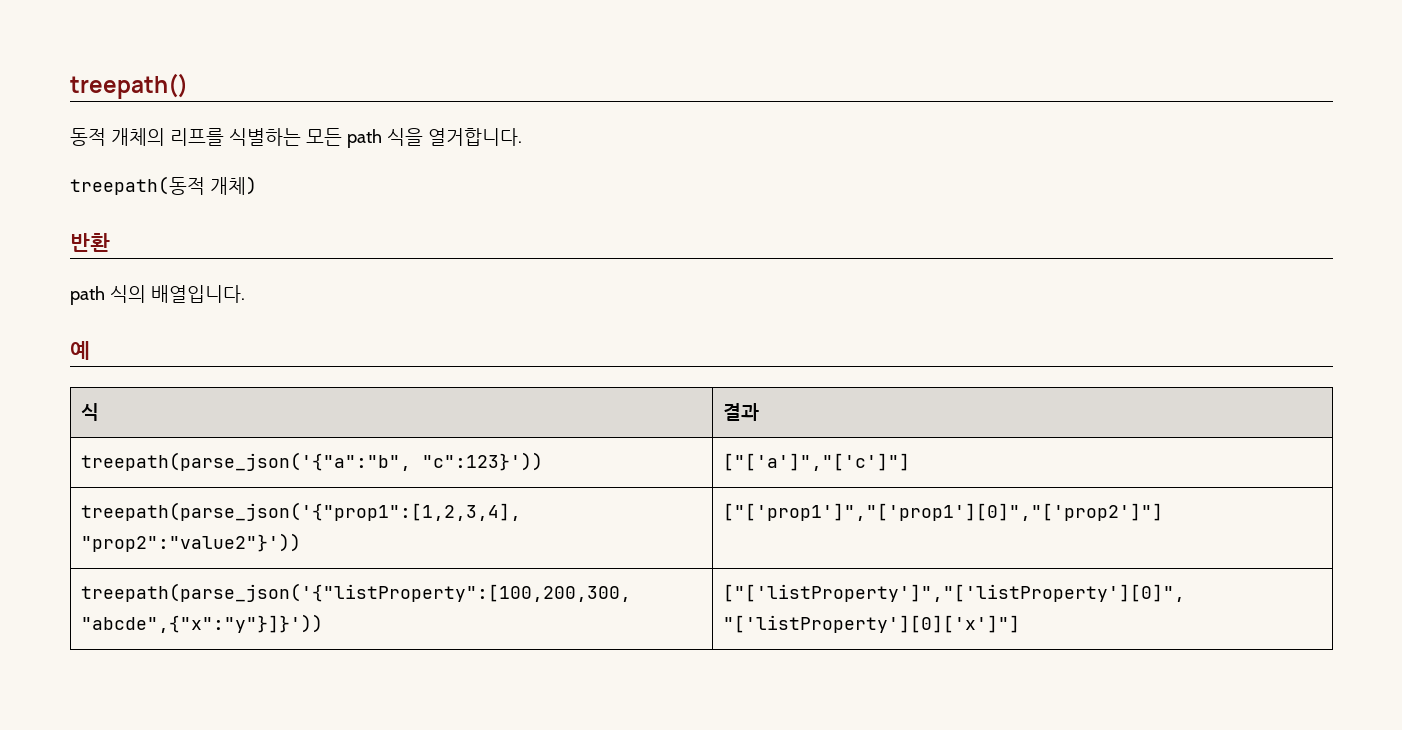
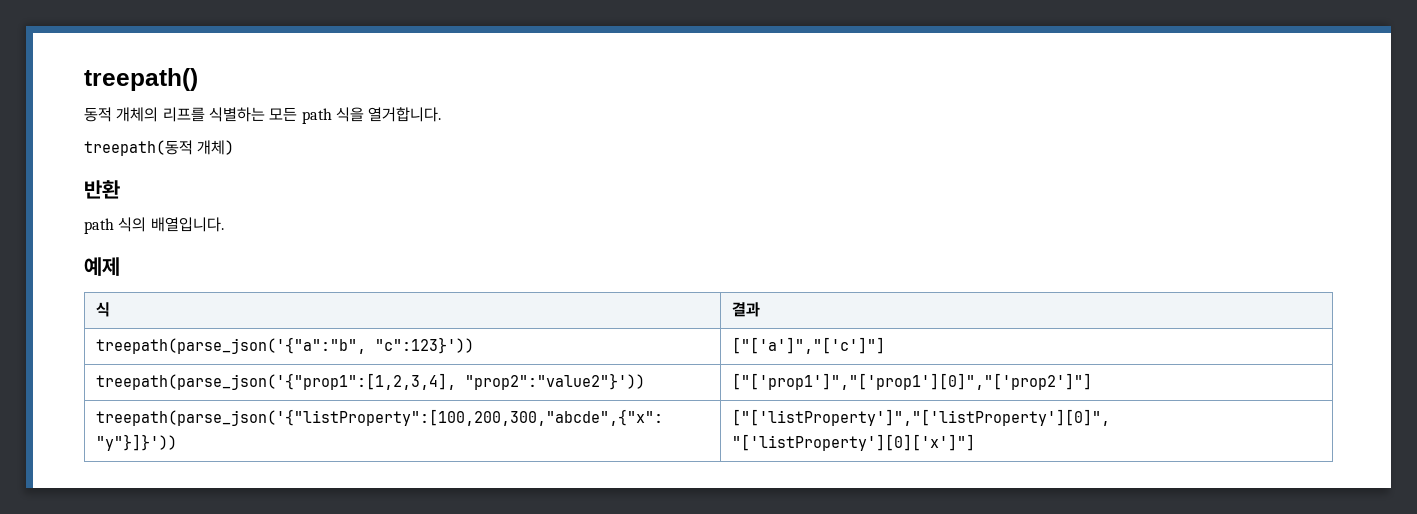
[70,341,90,360] 예 -> [84,257,120,276] 예제

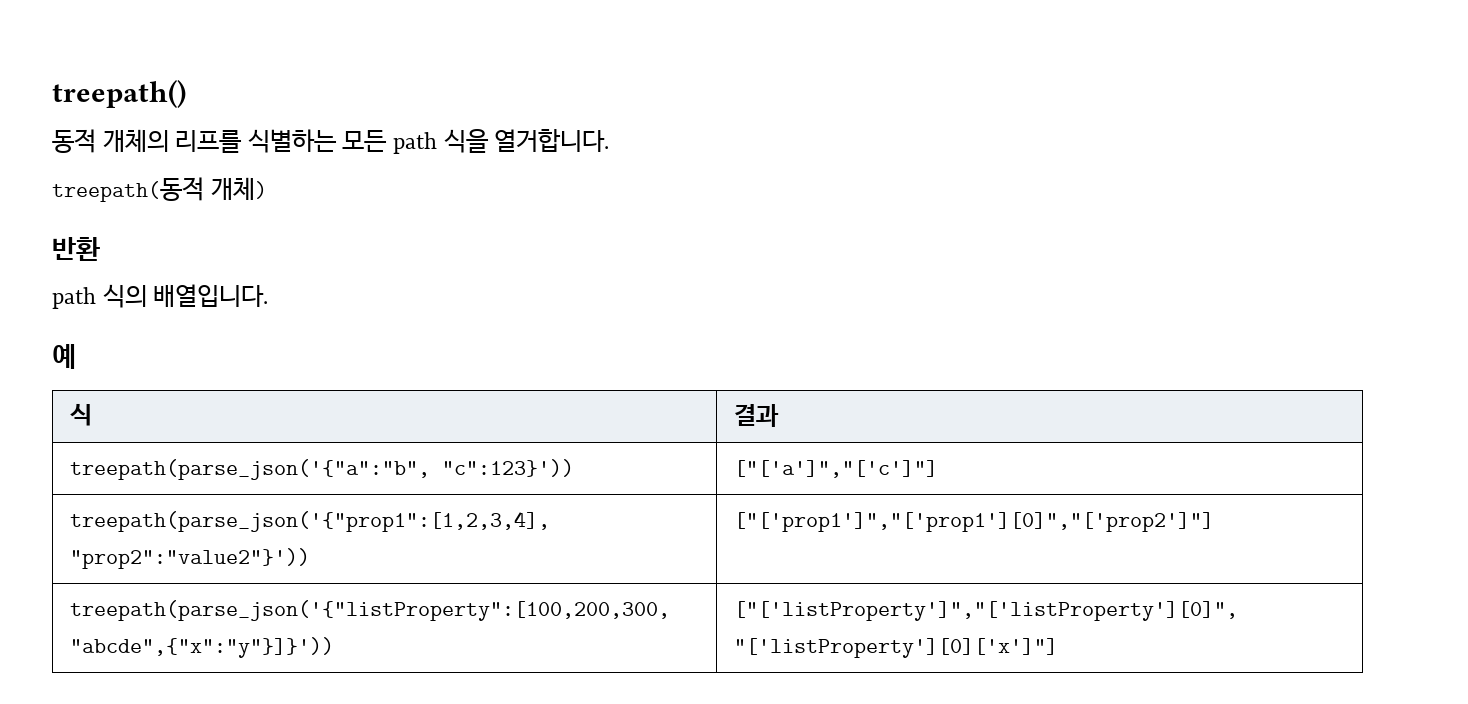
[84,257,120,276] 예제 -> [52,344,76,369] 예

